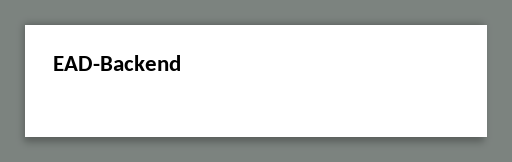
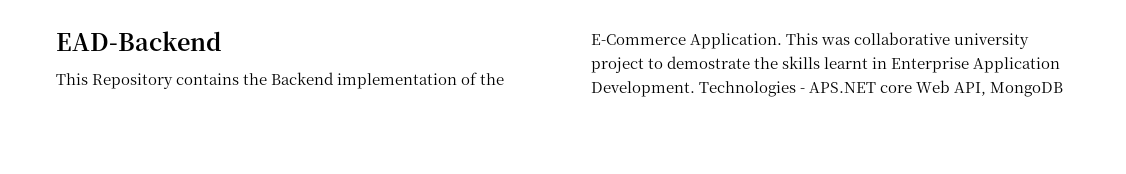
(181, 63) none -> [56,72,505,89] [591,32,1030,49] [591,56,1061,73] [591,80,1064,97] // This Repository contains the Backend implementation of the E-Commerce Application. This was collaborative university project to demostrate the skills learnt in Enterprise Application Development. Technologies - APS.NET core Web API, MongoDB

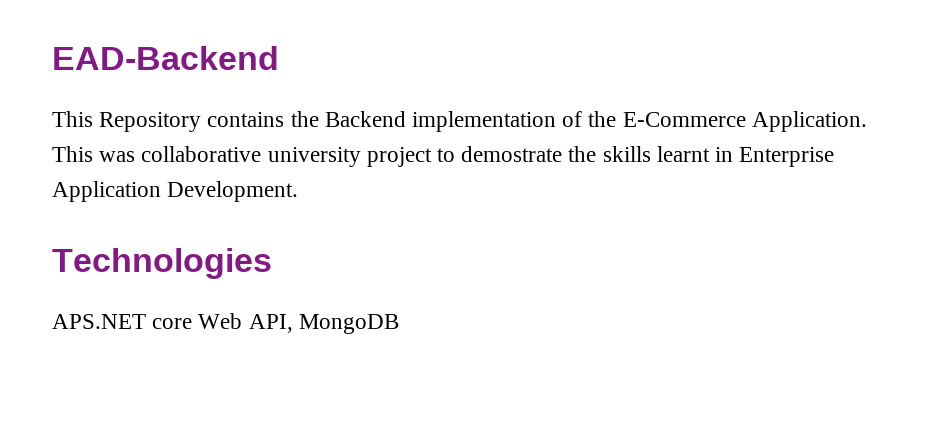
(695, 89) none -> (299, 191) //
[800,88,806,93] - -> (272, 263) //

